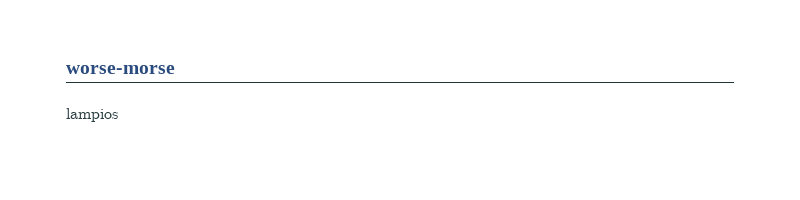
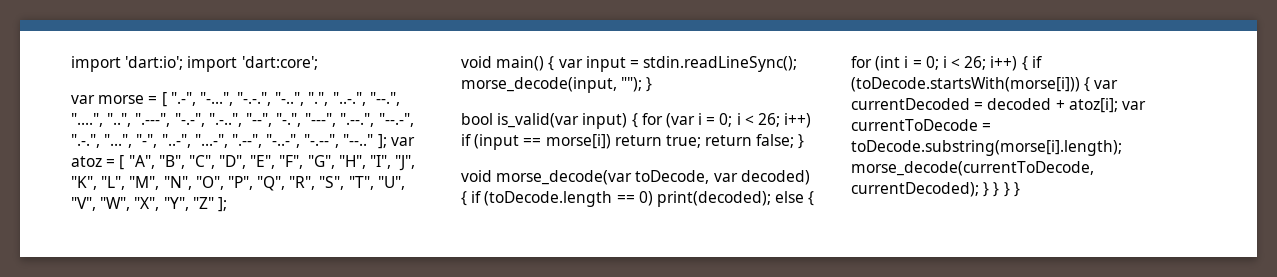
[66,65,175,74] [66,108,118,122] worse-morse // lampios -> [71,56,318,72] [71,92,400,107] [71,113,414,127] [71,134,415,149] [71,155,416,171] [71,176,405,191] [71,197,227,212] [461,56,798,72] [461,77,653,93] [461,113,812,129] [461,134,805,150] [461,170,810,185] [461,191,815,207] [851,56,1042,71] [851,77,1119,92] [851,98,1146,113] [851,119,992,131] [851,140,1122,156] [851,161,1094,176] [851,182,1020,197] import 'dart:io'; import 'dart:core'; // var morse = [ ".-", "-...", "-.-.", "-..", ".", "..-.", "--.", "....", "..", ".---", "-.-", ".-..", "--", "-.", "---", ".--.", "--.-", ".-.", "...", "-", "..-", "...-", ".--", "-..-", "-.--", "--.." ]; var atoz = [ "A", "B", "C", "D", "E", "F", "G", "H", "I", "J", "K", "L", "M", "N", "O", "P", "Q", "R", "S", "T", "U", "V", "W", "X", "Y", "Z" ]; // void main() { var input = stdin.readLineSync(); morse_decode(input, ""); } // bool is_valid(var input) { for (var i = 0; i < 26; i++) if (input == morse[i]) return true; return false; } // void morse_decode(var toDecode, var decoded) { if (toDecode.length == 0) print(decoded); else { for (int i = 0; i < 26; i++) { if (toDecode.startsWith(morse[i])) { var currentDecoded = decoded + atoz[i]; var currentToDecode = toDecode.substring(morse[i].length); morse_decode(currentToDecode, currentDecoded); } } } }

